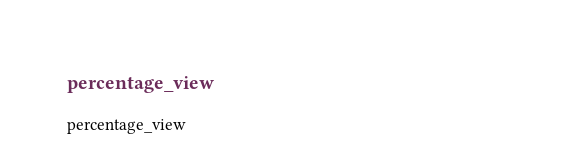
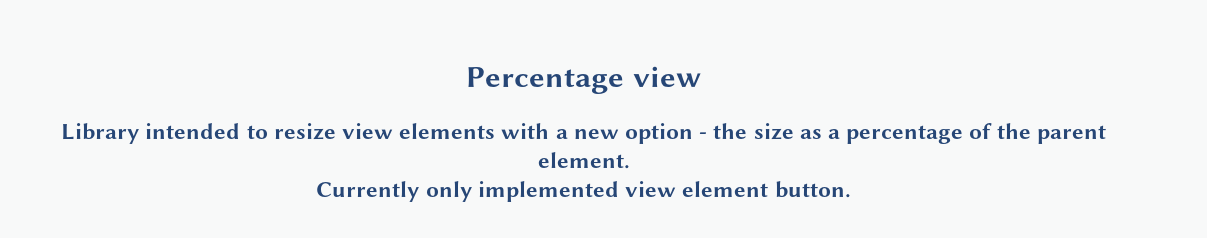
[67,76,214,93] [67,119,186,134] percentage_view // percentage_view -> [466,66,701,94] [61,123,1106,144] [537,152,630,169] [316,181,851,202] Percentage view // Library intended to resize view elements with a new option - the size as a percentage of the parent element. // Currently only implemented view element button.

